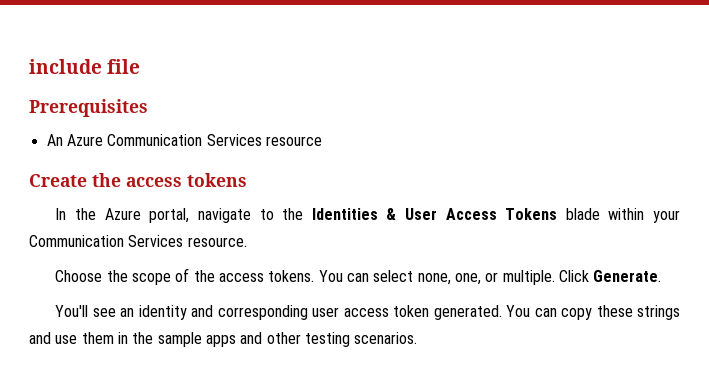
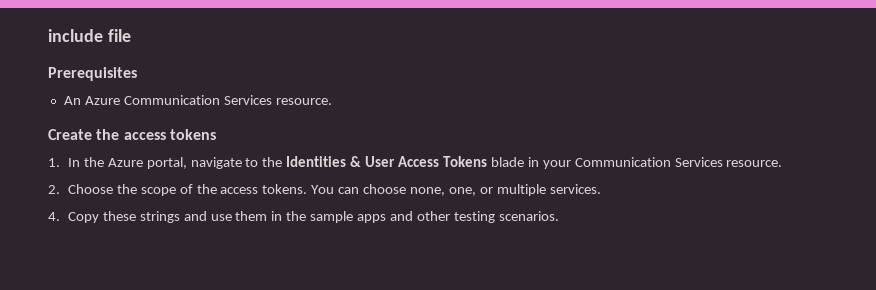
[265,136,322,146] resource -> [275,98,332,105] resource.
(247, 180) none -> [48,158,60,167] 1.
[608,208,645,220] within -> [527,157,539,167] in
(247, 242) none -> [48,185,60,194] 2.
[373,270,414,282] select -> [363,184,407,194] choose
[502,270,662,285] [55,305,593,320] multiple. Click Generate. // You'll see an identity and corresponding user access token generated. You can copy -> [496,184,601,196] [48,212,99,223] multiple services. // 4. Copy

